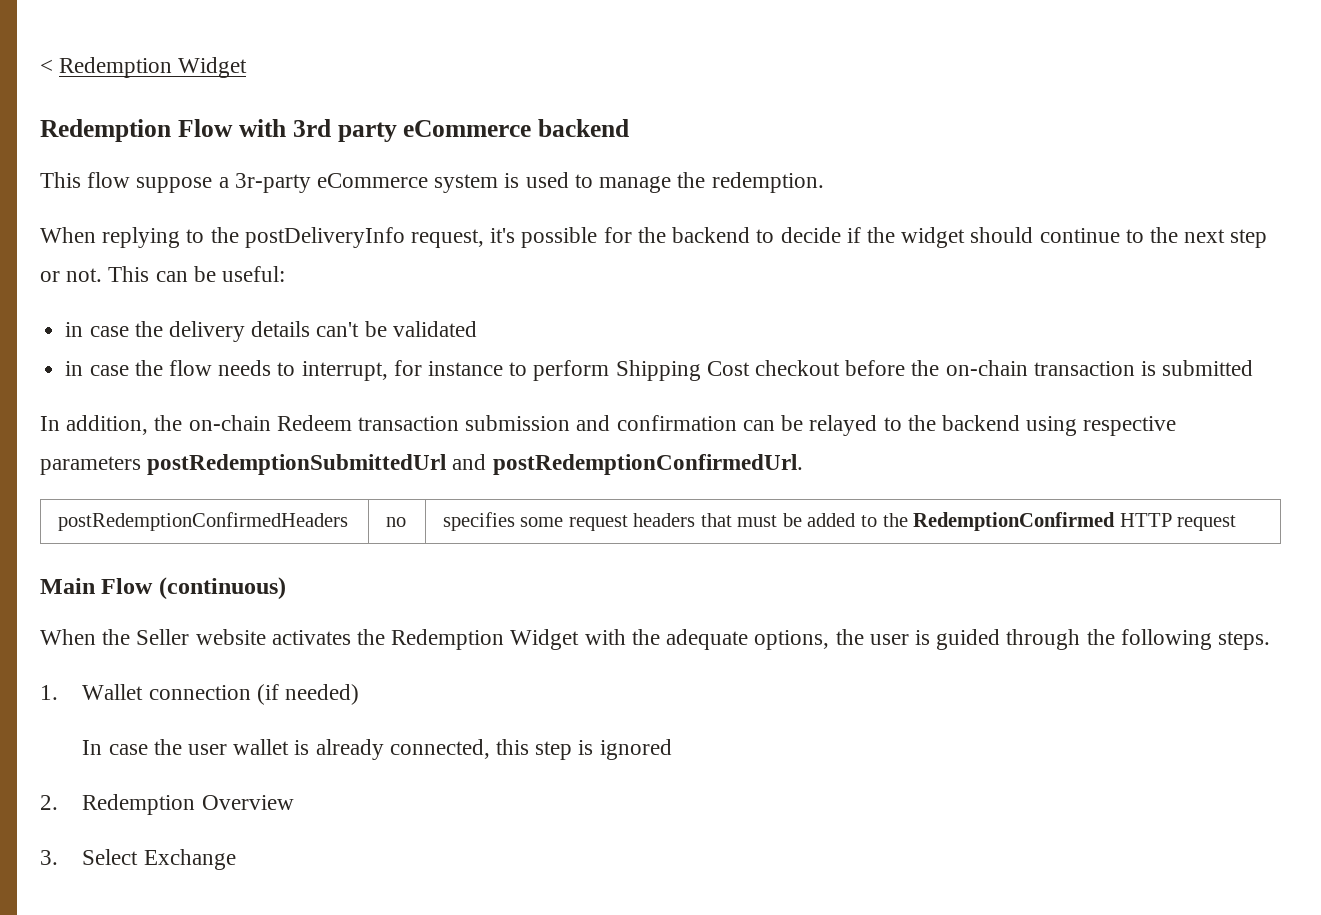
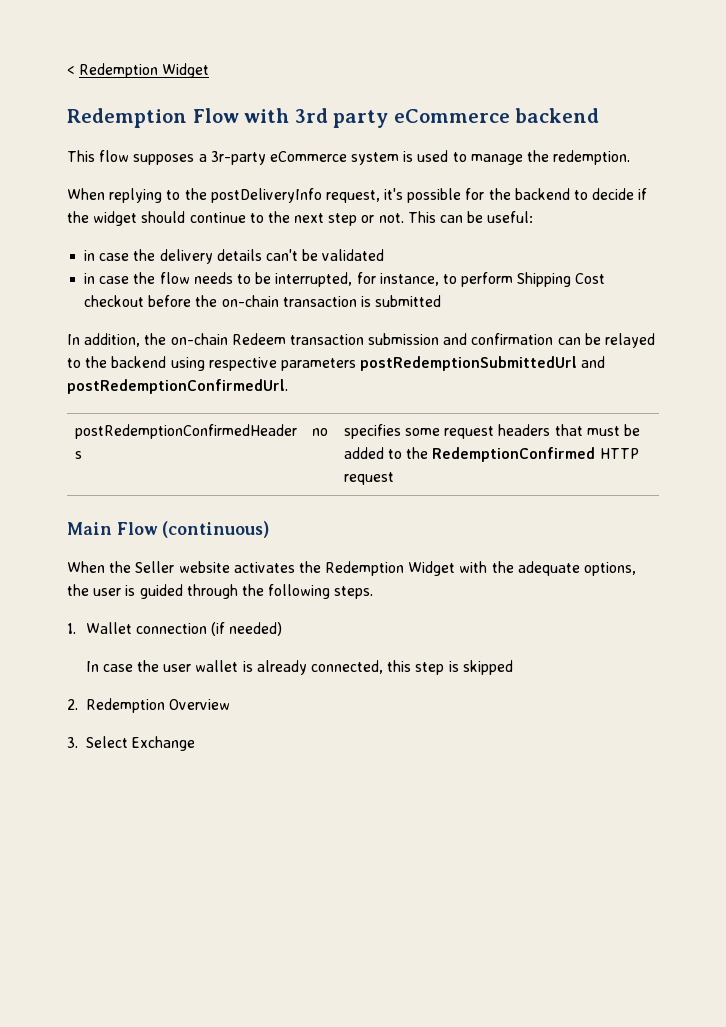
[136,177,213,193] suppose -> [133,154,195,165] supposes
[301,360,503,381] interrupt, for instance -> [255,272,439,287] be interrupted, for instance,
[599,739,672,760] ignored -> [462,660,513,675] skipped

